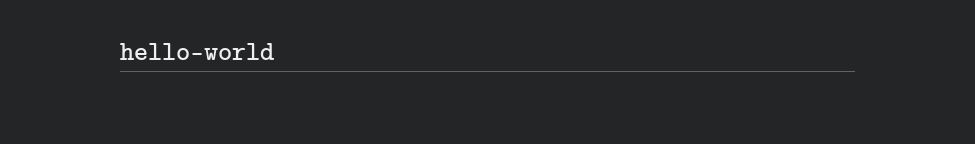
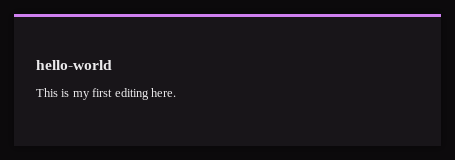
(275, 51) none -> [36,88,176,100] // This is my first editing here.

